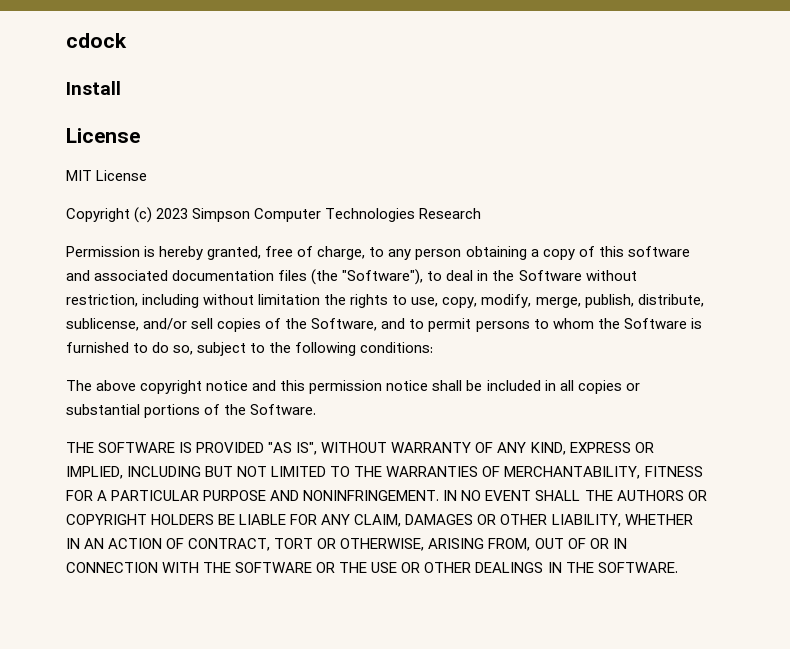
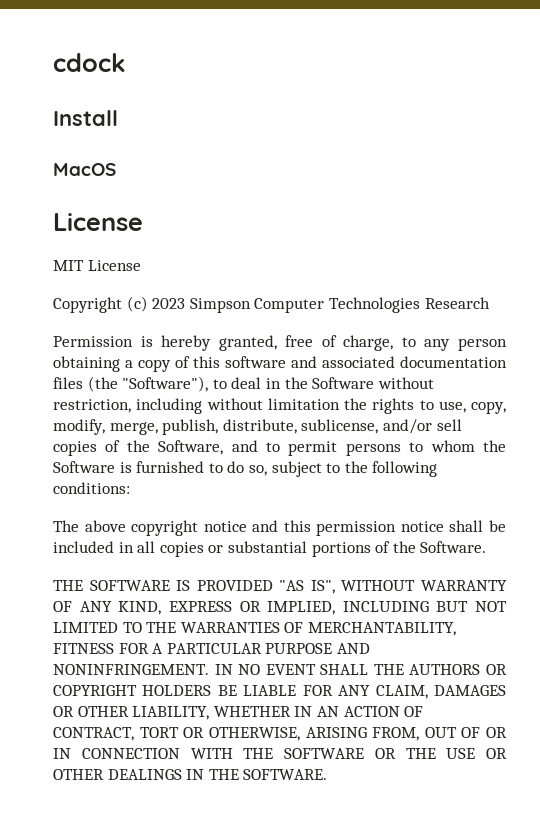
(121, 88) none -> [53,163,116,176] // MacOS

